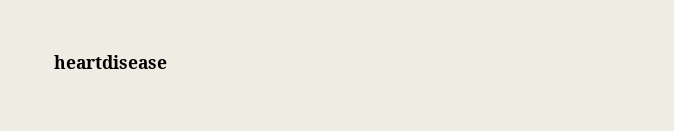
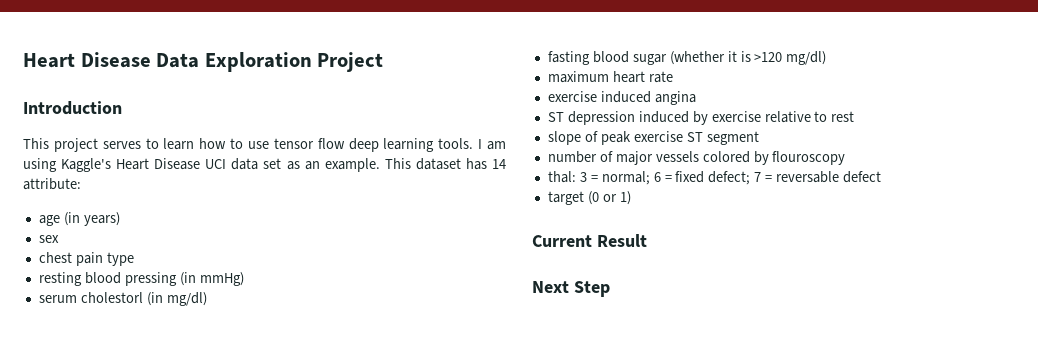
[54,55,167,69] heartdisease -> [23,52,384,72] [23,101,122,115] [23,138,506,152] [23,158,507,172] [23,178,81,190] [38,212,120,226] [38,235,59,243] [38,252,134,266] [38,272,244,286] [38,292,207,306] [547,51,827,65] [547,71,673,83] [547,91,696,105] [547,111,855,125] [547,131,759,145] [547,151,846,165] [547,171,882,185] [547,191,631,205] [532,234,647,247] [532,281,610,297] Heart Disease Data Exploration Project // Introduction // This project serves to learn how to use tensor flow deep learning tools. I am using Kaggle's Heart Disease UCI data set as an example. This dataset has 14 attribute: // age (in years) // sex // chest pain type // resting blood pressing (in mmHg) // serum cholestorl (in mg/dl) // fasting blood sugar (whether it is >120 mg/dl) // maximum heart rate // exercise induced angina // ST depression induced by exercise relative to rest // slope of peak exercise ST segment // number of major vessels colored by flouroscopy // thal: 3 = normal; 6 = fixed defect; 7 = reversable defect // target (0 or 1) // Current Result // Next Step

